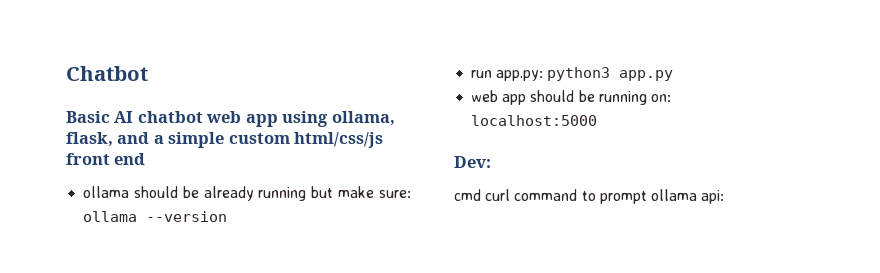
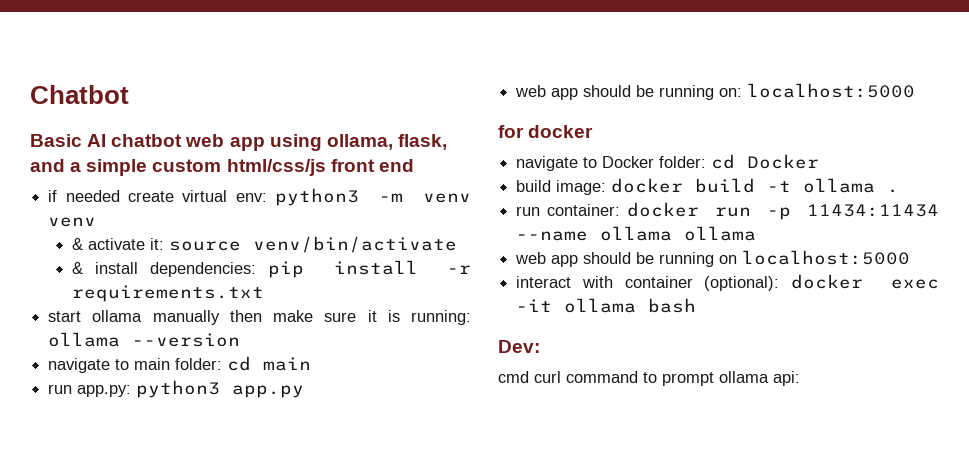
[83,186,411,201] [83,211,228,222] ollama should be already running but make sure: ollama --version -> [48,188,472,206] [48,217,97,227] [71,236,457,253] [71,260,471,278] [71,285,264,302] [48,310,471,325] [48,332,241,347] [48,356,312,373] if needed create virtual env: python3 -m venv venv // & activate it: source venv/bin/activate // & install dependencies: pip install -r requirements.txt // start ollama manually then make sure it is running: ollama --version // navigate to main folder: cd main
(598, 120) none -> [498,125,594,138] [516,154,820,171] [516,178,900,195] [516,202,939,220] [516,226,757,241] [515,250,911,267] [516,274,939,291] [516,298,697,313] // for docker // navigate to Docker folder: cd Docker // build image: docker build -t ollama . // run container: docker run -p 11434:11434 --name ollama ollama // web app should be running on localhost:5000 // interact with container (optional): docker exec -it ollama bash

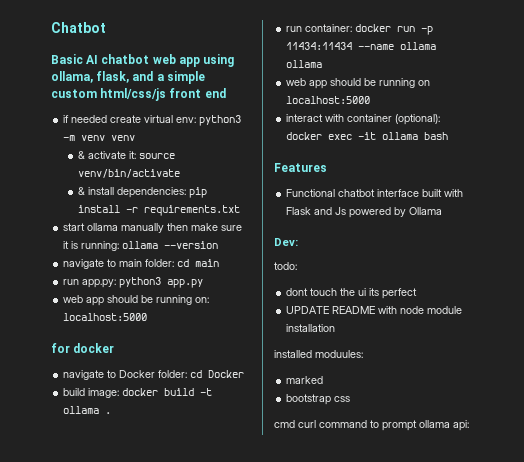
[498,340,540,353] Dev: -> [274,163,327,172] [286,189,464,197] [286,207,443,218] [274,238,298,246] [274,262,297,270] [286,288,418,299] [286,306,463,314] [286,324,336,332] [274,350,363,358] [286,376,324,384] [286,394,351,405] Features // Functional chatbot interface built with Flask and Js powered by Ollama // Dev: // todo: // dont touch the ui its perfect // UPDATE README with node module installation // installed moduules: // marked // bootstrap css

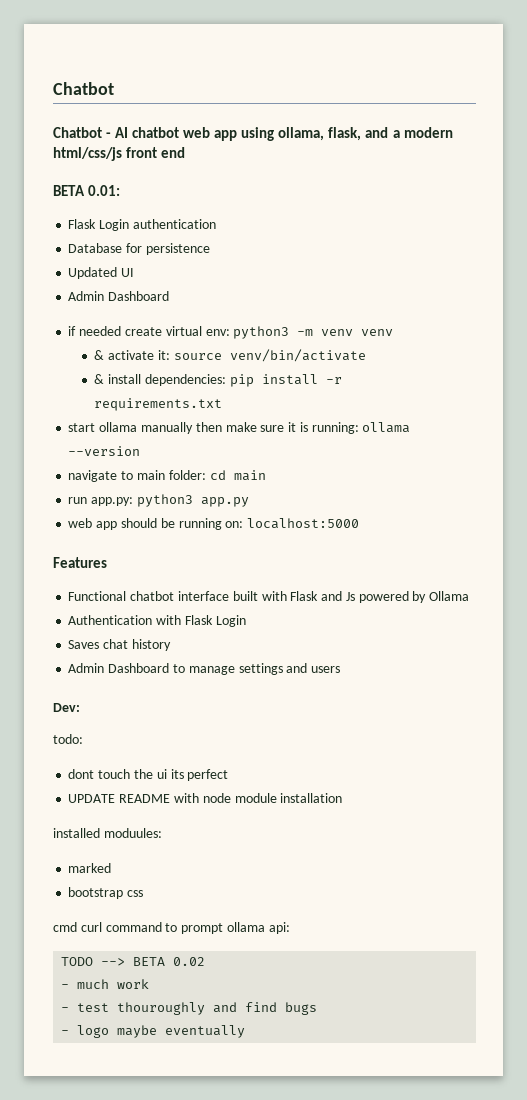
[51,54,83,64] Basic -> [53,127,112,138] Chatbot -
[166,71,205,84] [51,89,97,98] simple custom -> [403,127,453,138] modern
(226, 93) none -> [53,185,121,196] [68,219,216,231] [68,243,210,255] [68,267,135,279] [68,291,170,301] // BETA 0.01: // Flask Login authentication // Database for persistence // Updated UI // Admin Dashboard
[51,343,115,353] [63,370,245,380] [63,388,213,398] [63,406,112,414] [286,24,434,35] [286,42,437,50] [286,60,323,68] [286,78,431,89] [286,96,371,104] [286,114,441,125] [286,132,449,140] // for docker // navigate to Docker folder: cd Docker // build image: docker build -t ollama . // run container: docker run -p 11434:11434 --name ollama ollama // web app should be running on localhost:5000 // interact with container (optional): docker exec -it ollama bash -> (360, 523) none
(443, 211) none -> [68,615,246,627] [68,639,171,651] [68,663,341,675] // Authentication with Flask Login // Saves chat history // Admin Dashboard to manage settings and users
(469, 425) none -> [61,957,206,966] [61,979,150,989] [61,1002,318,1015] [61,1025,246,1038] // TODO --> BETA 0.02 // - much work // - test thouroughly and find bugs // - logo maybe eventually

